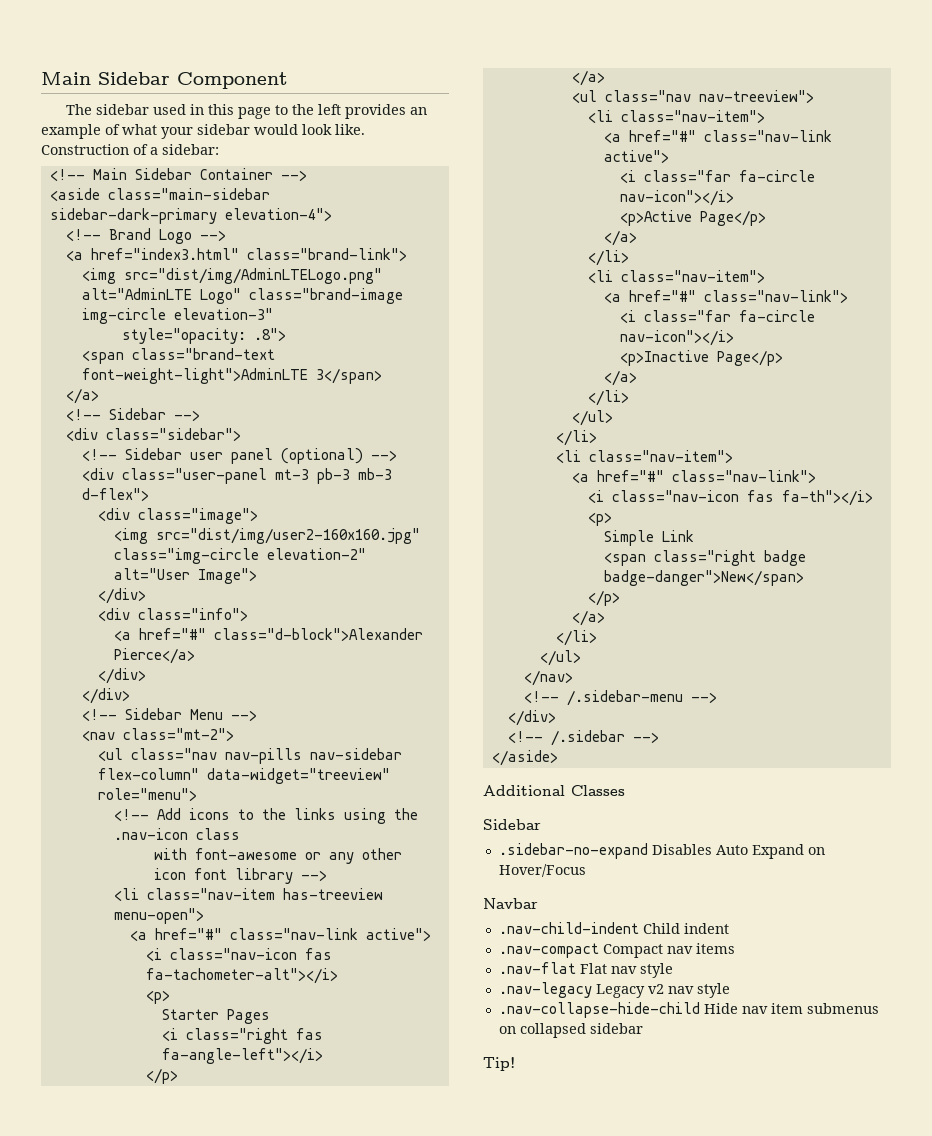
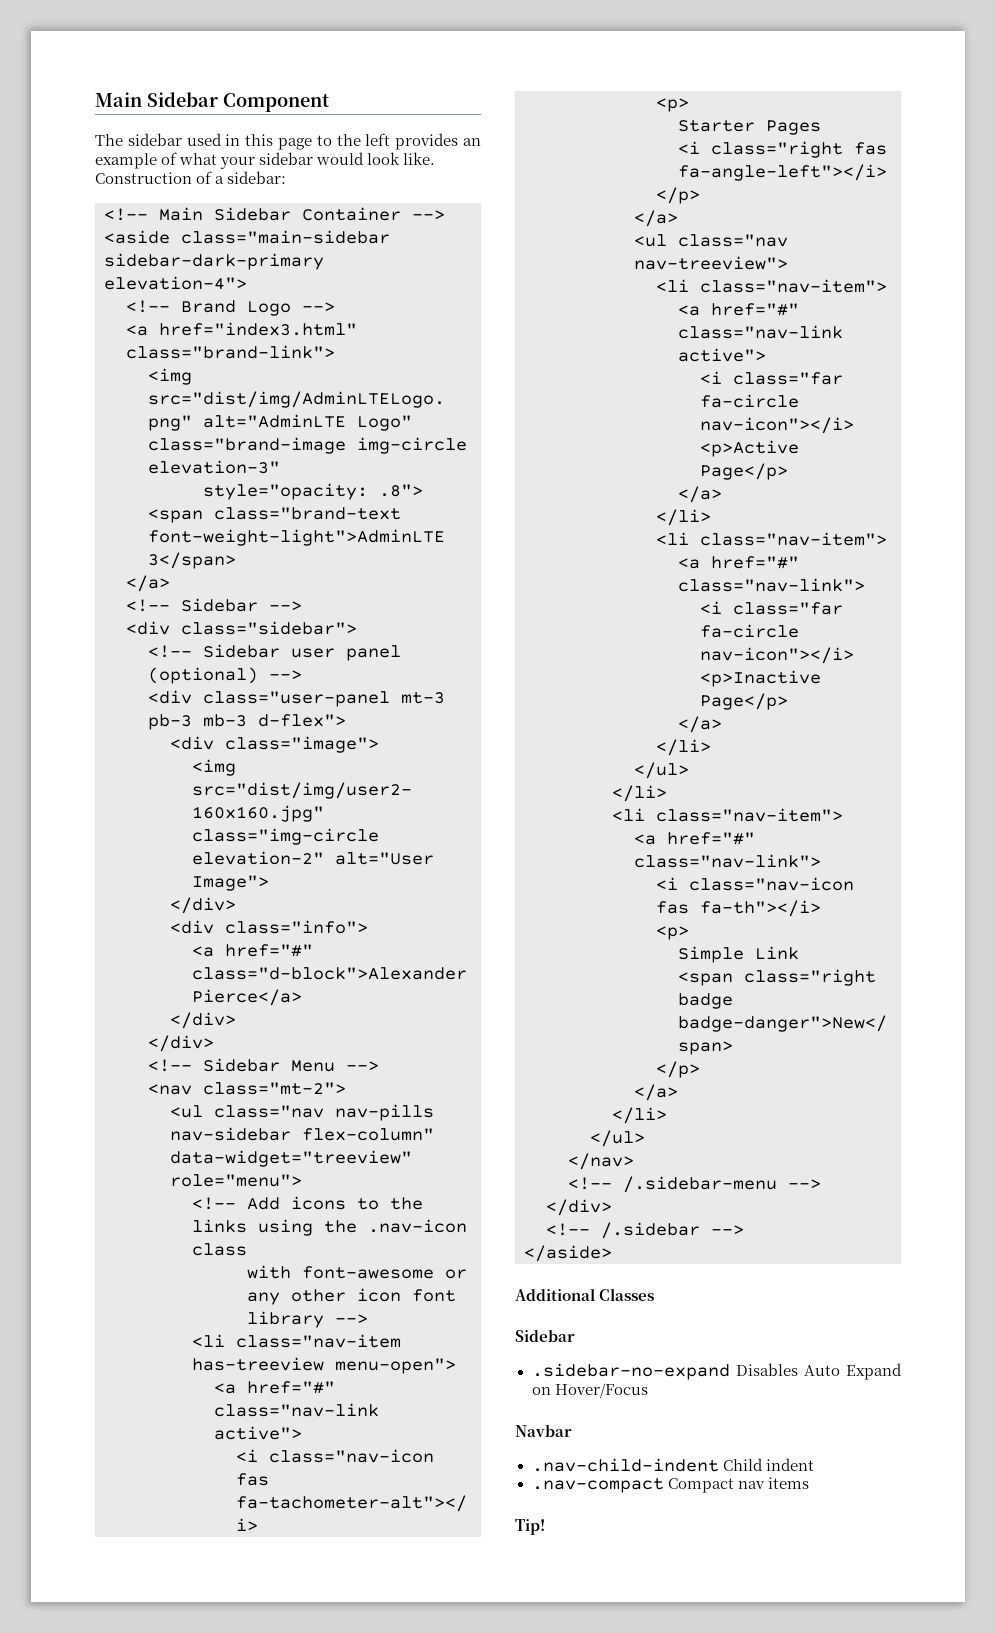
[498,962,673,978] [498,982,730,998] [498,1002,879,1018] [498,1023,643,1038] // .nav-flat Flat nav style // .nav-legacy Legacy v2 nav style // .nav-collapse-hide-child Hide nav item submenus on collapsed sidebar -> (809, 1483) none

